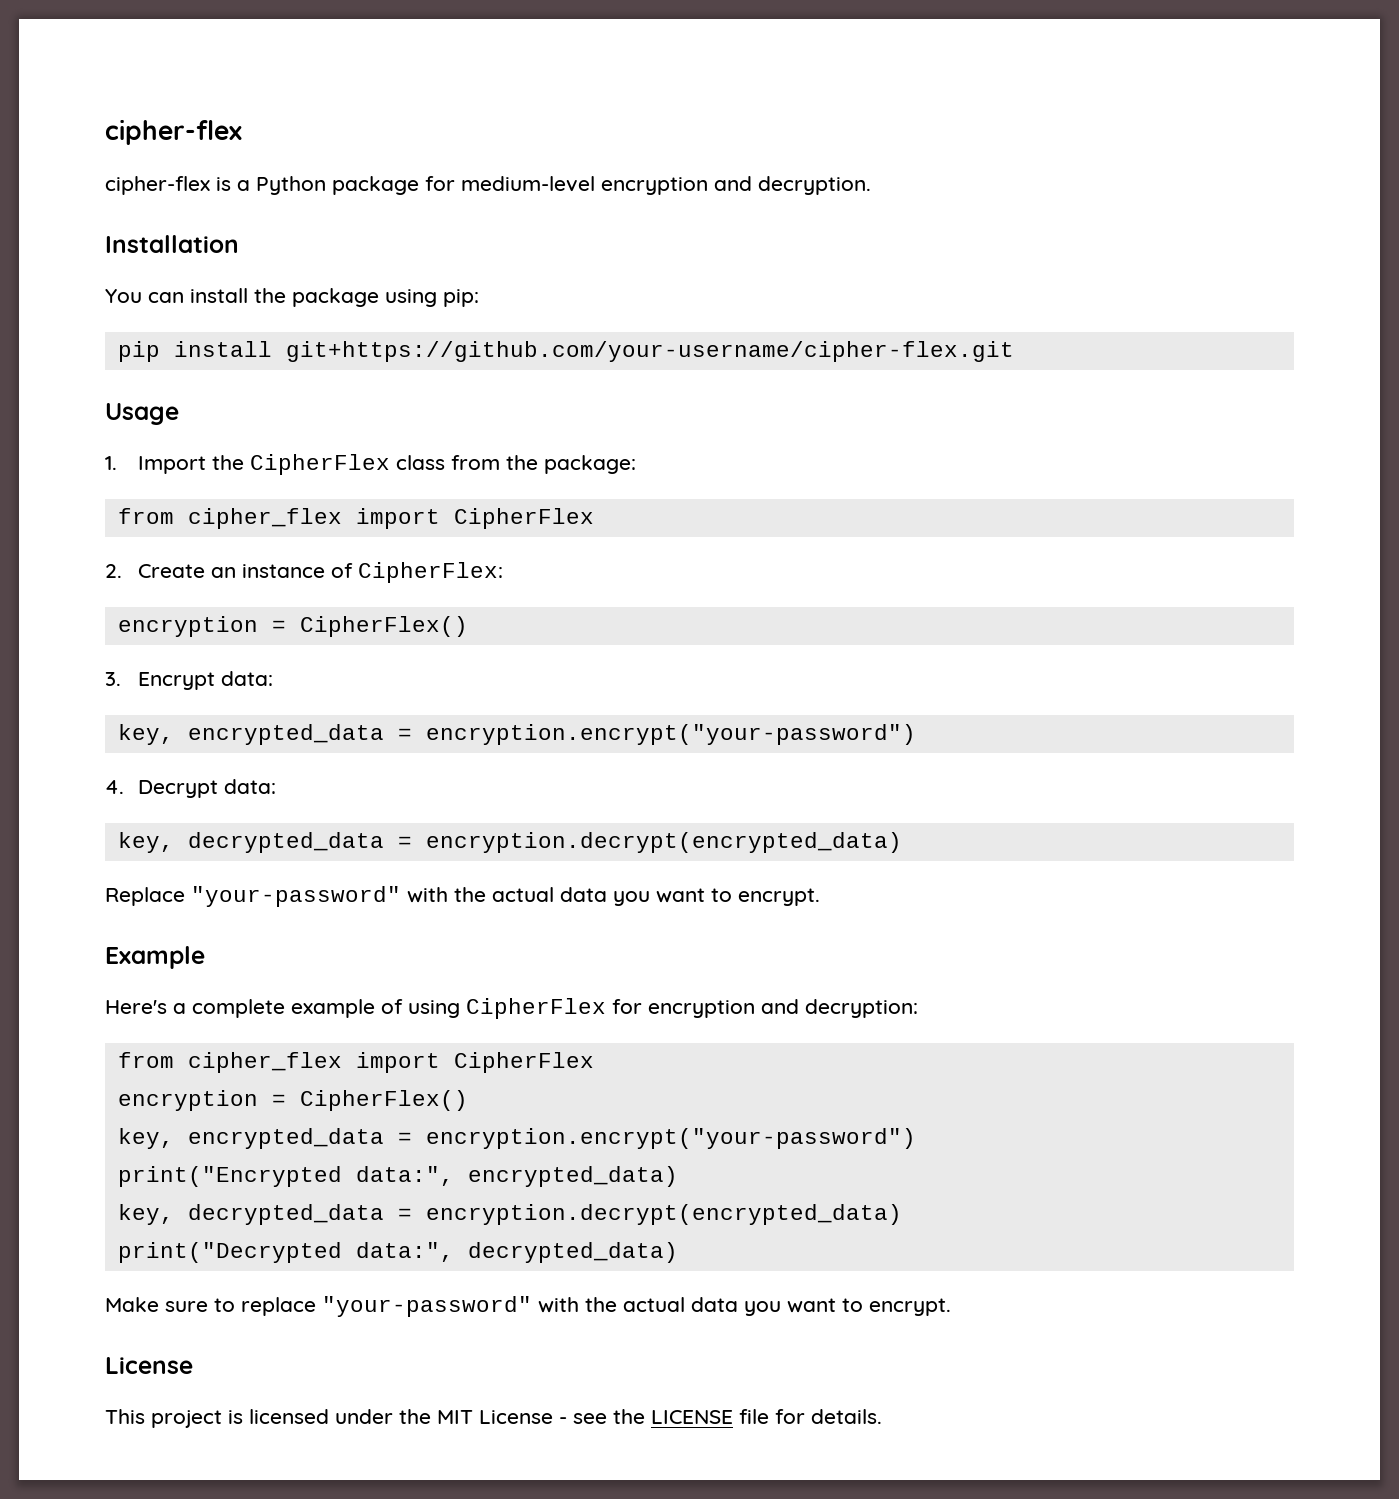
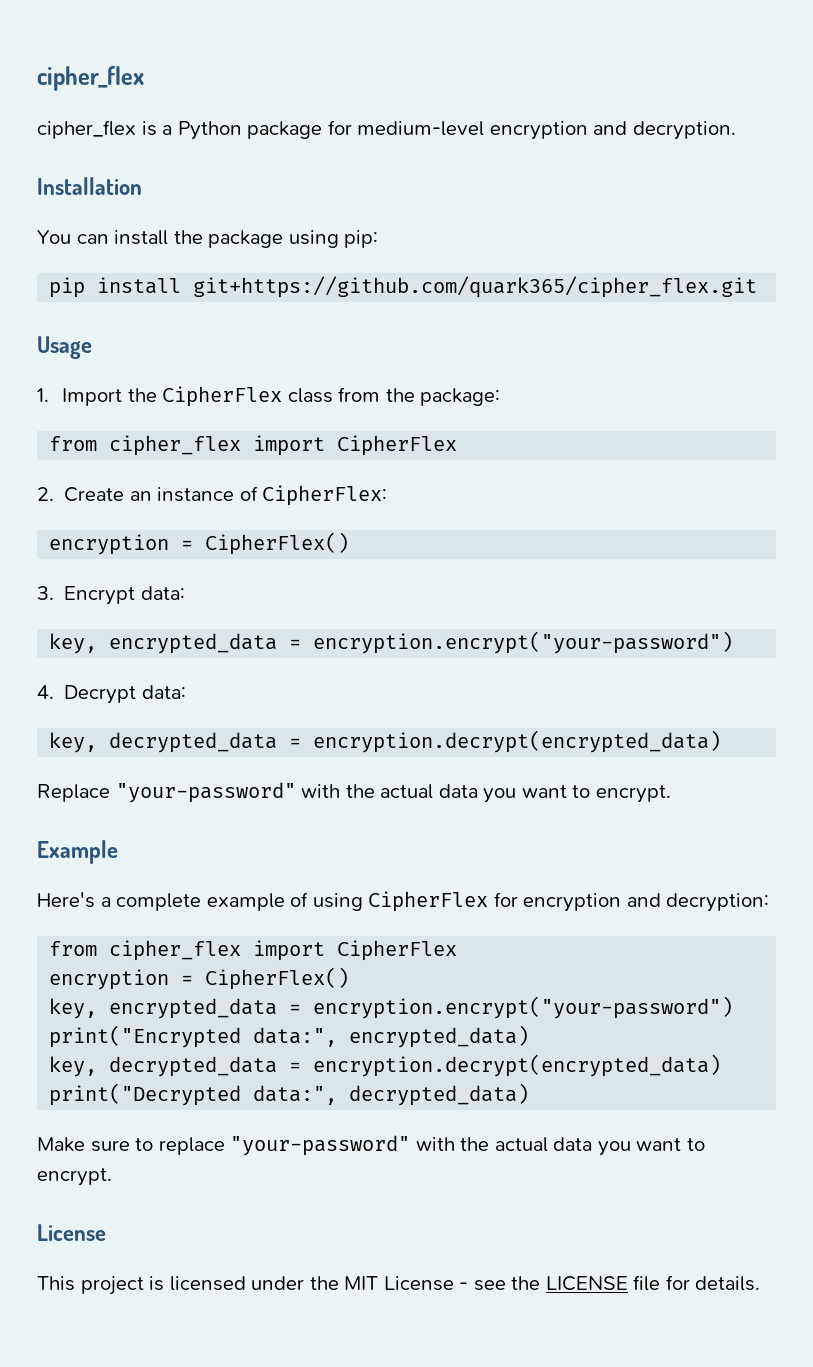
[105,119,242,145] [105,176,210,195] cipher-flex // cipher-flex -> [37,66,144,91] [37,120,136,139] cipher_flex // cipher_flex
[285,341,1014,362] git+https://github.com/your-username/cipher-flex.git -> [193,276,758,298] git+https://github.com/quark365/cipher_flex.git

